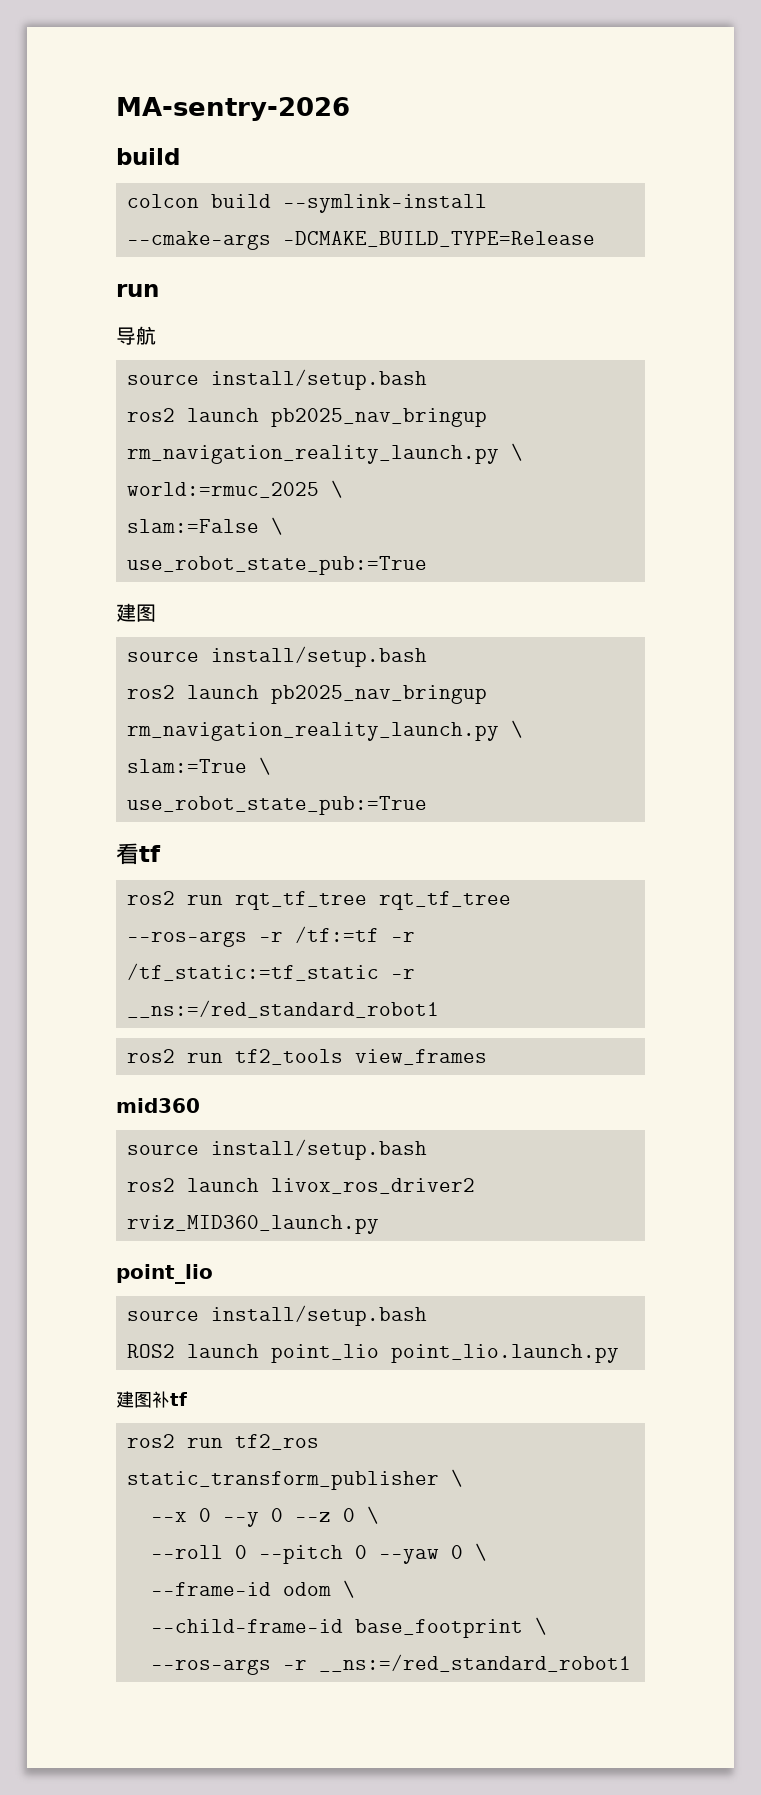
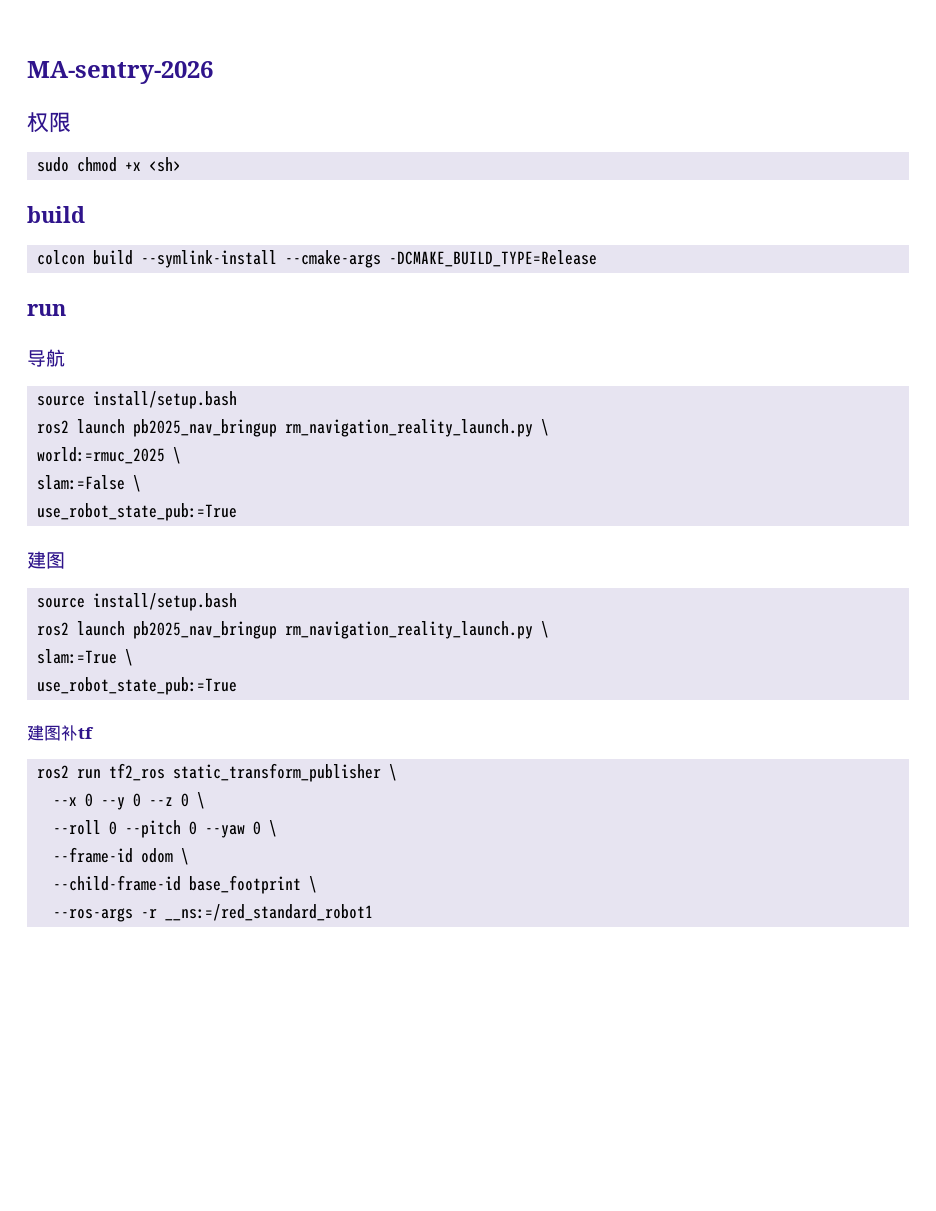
(350, 109) none -> [27,112,71,133] [37,157,182,172] // 权限 // sudo chmod +x <sh>
[116,843,161,865] [126,891,511,910] [126,926,415,947] [126,963,415,981] [126,1000,439,1018] [126,1049,487,1065] [116,1098,200,1113] [126,1139,427,1160] [126,1178,475,1194] [126,1215,379,1234] [116,1264,213,1284] [126,1305,427,1326] [126,1344,619,1363] // 看tf // ros2 run rqt_tf_tree rqt_tf_tree --ros-args -r /tf:=tf -r /tf_static:=tf_static -r __ns:=/red_standard_robot1 // ros2 run tf2_tools view_frames // mid360 // source install/setup.bash // ros2 launch livox_ros_driver2 rviz_MID360_launch.py // point_lio // source install/setup.bash // ROS2 launch point_lio point_lio.launch.py -> (238, 686) none

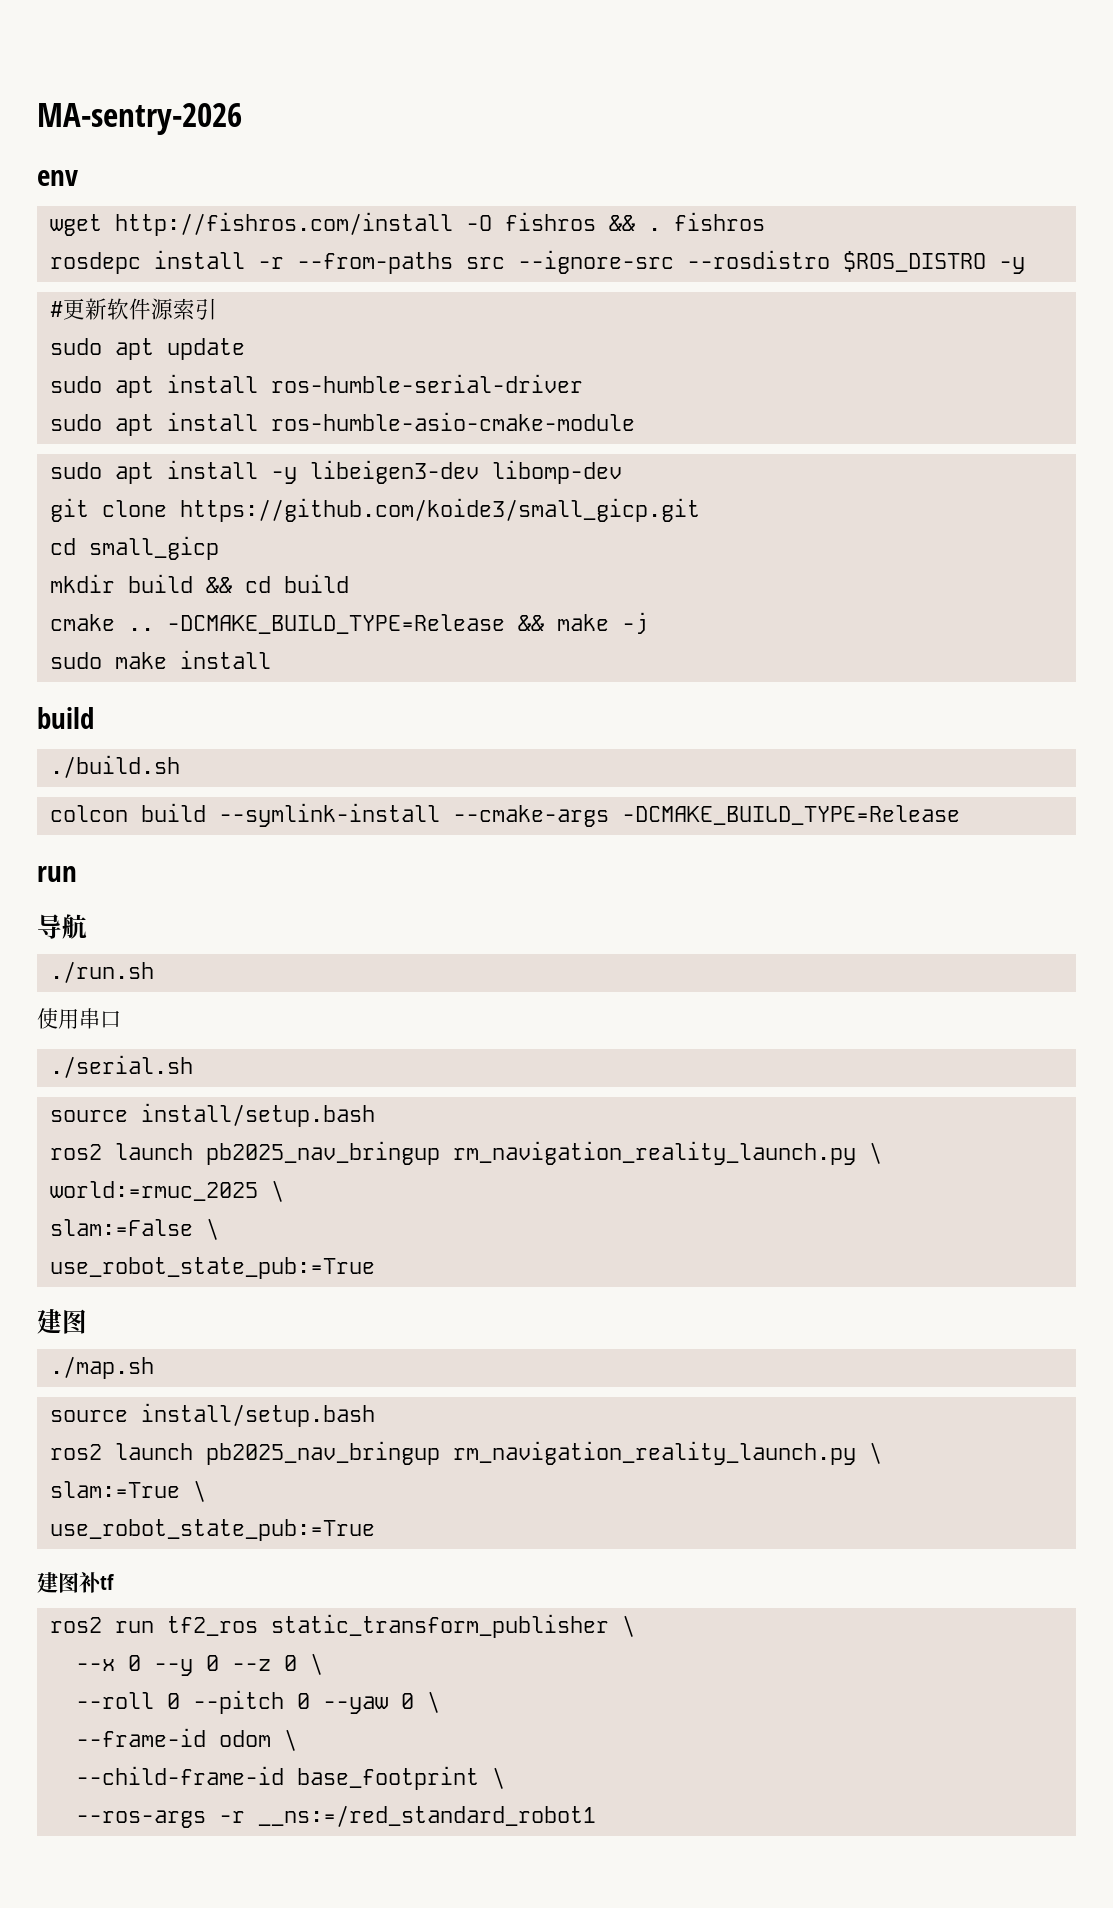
[27,112,71,133] [37,157,182,172] [27,206,85,223] 权限 // sudo chmod +x <sh> // build -> [37,170,78,186] [49,212,765,236] [49,250,1025,274] [49,298,217,320] [49,338,245,360] [49,374,583,398] [49,412,635,436] [49,460,622,484] [49,498,700,522] [49,536,219,560] [49,574,349,593] [49,612,648,634] [49,650,271,669] [37,707,94,729] [49,755,180,778] env // wget http://fishros.com/install -O fishros && . fishros // rosdepc install -r --from-paths src --ignore-src --rosdistro $ROS_DISTRO -y // #更新软件源索引 // sudo apt update // sudo apt install ros-humble-serial-driver // sudo apt install ros-humble-asio-cmake-module // sudo apt install -y libeigen3-dev libomp-dev // git clone https://github.com/koide3/small_gicp.git // cd small_gicp // mkdir build && cd build // cmake .. -DCMAKE_BUILD_TYPE=Release && make -j // sudo make install // build // ./build.sh
(65, 358) none -> [49,961,154,983] [37,1008,121,1029] [49,1055,193,1078] // ./run.sh // 使用串口 // ./serial.sh
(65, 560) none -> [49,1356,154,1379] // ./map.sh

